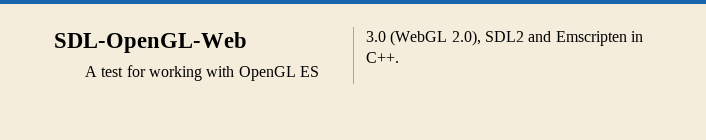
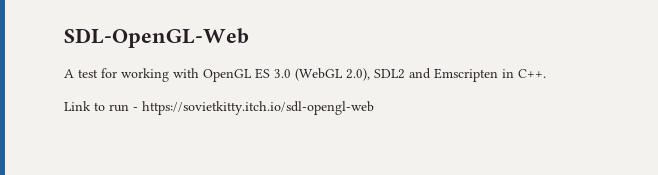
(399, 57) none -> [64,101,374,115] // Link to run - https://sovietkitty.itch.io/sdl-opengl-web

